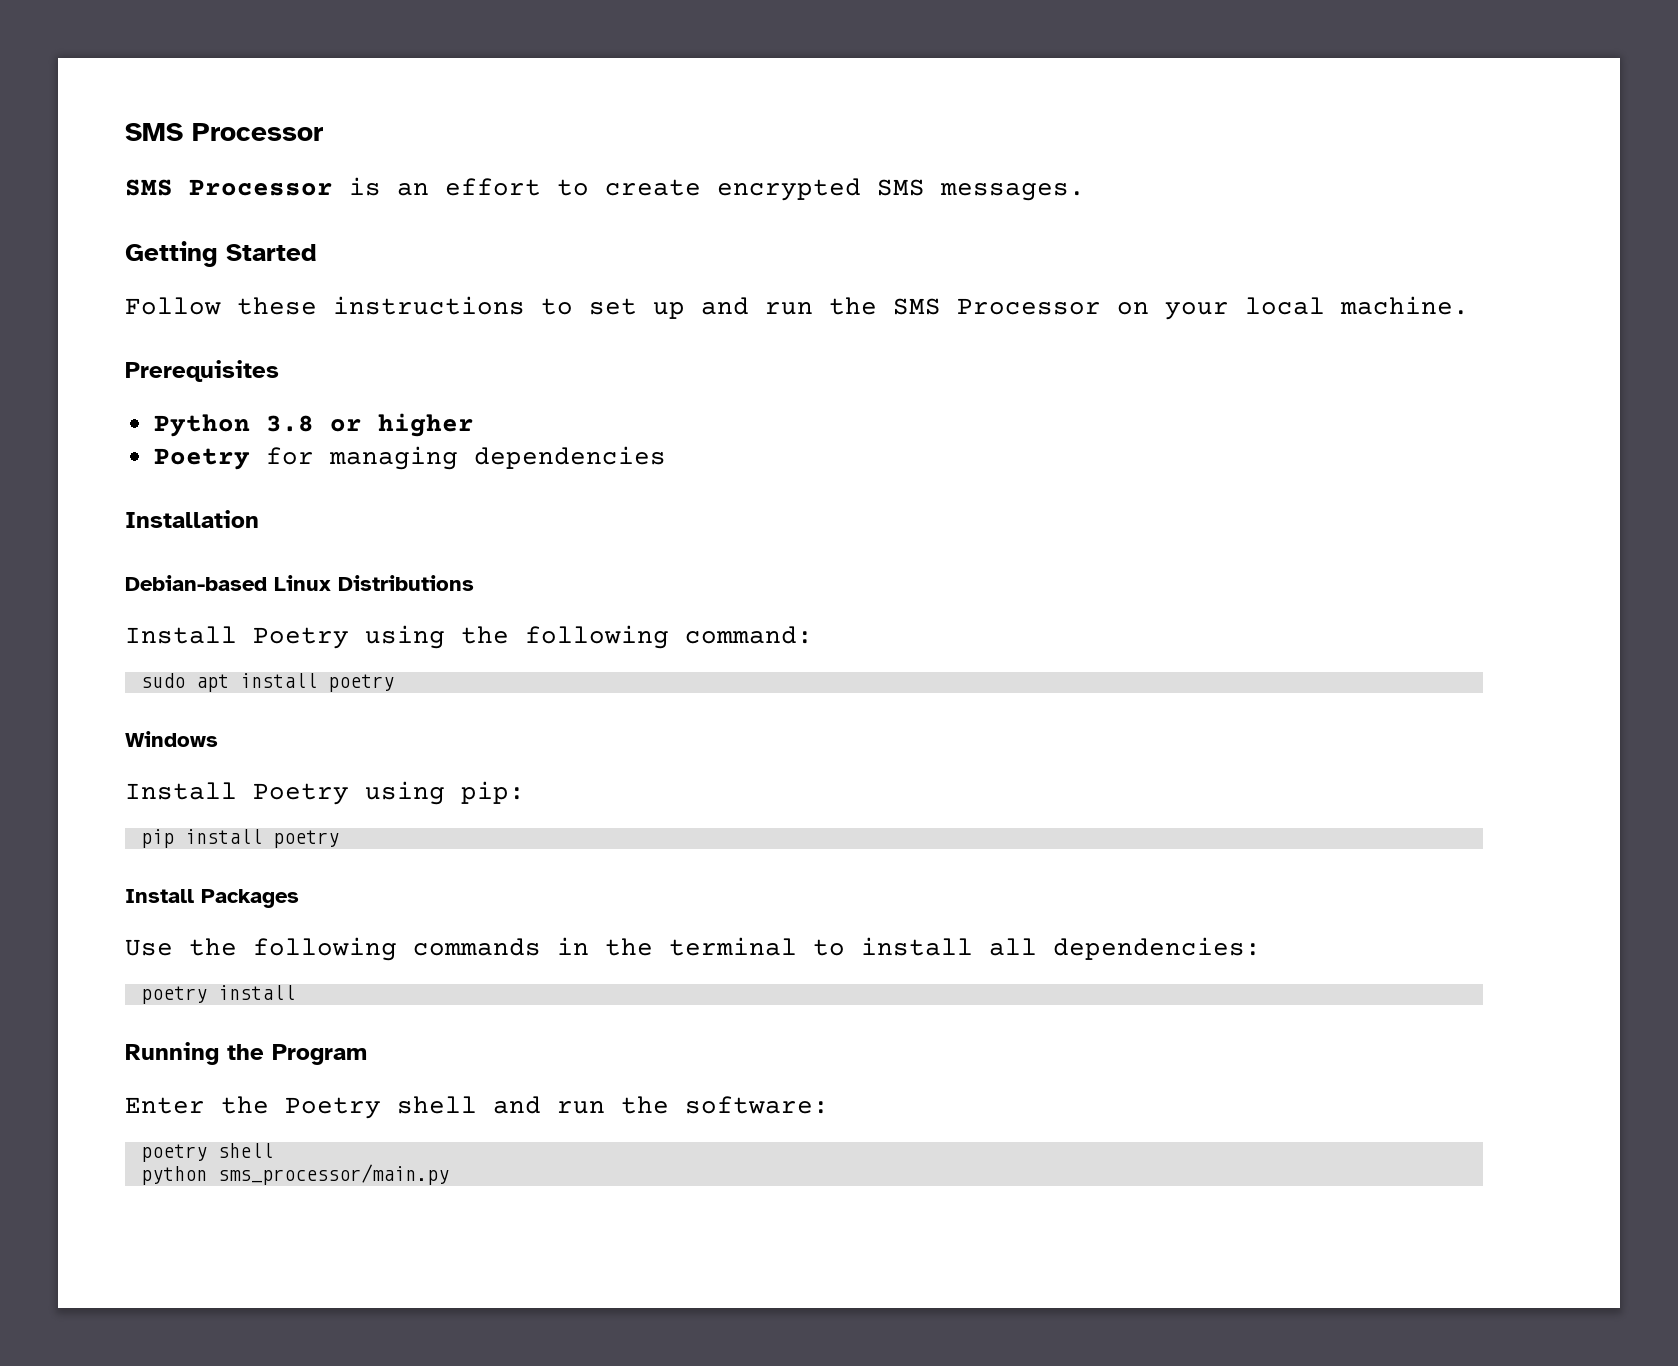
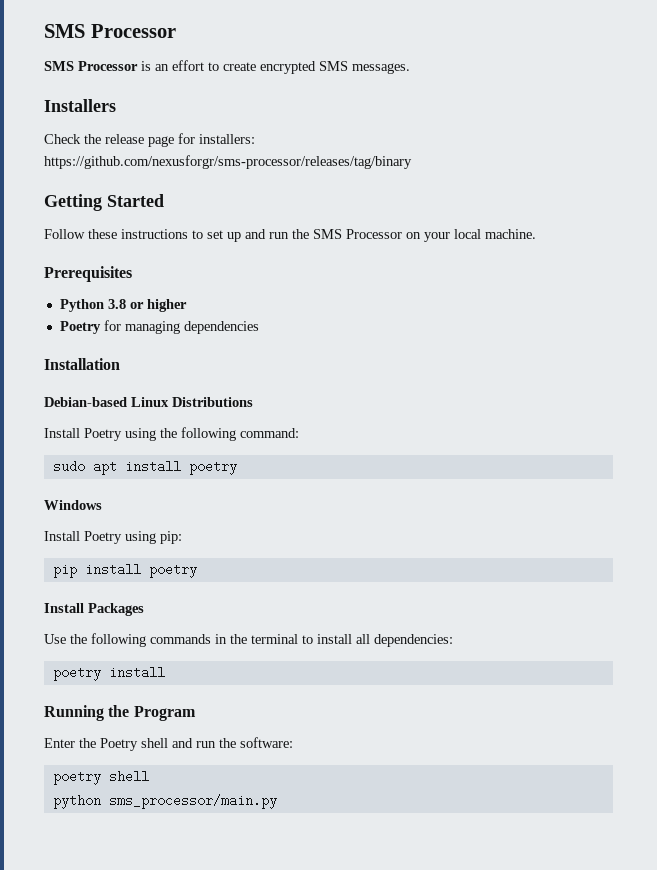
(1085, 192) none -> [44,99,116,112] [44,133,255,147] [44,155,412,169] // Installers // Check the release page for installers: https://github.com/nexusforgr/sms-processor/releases/tag/binary

